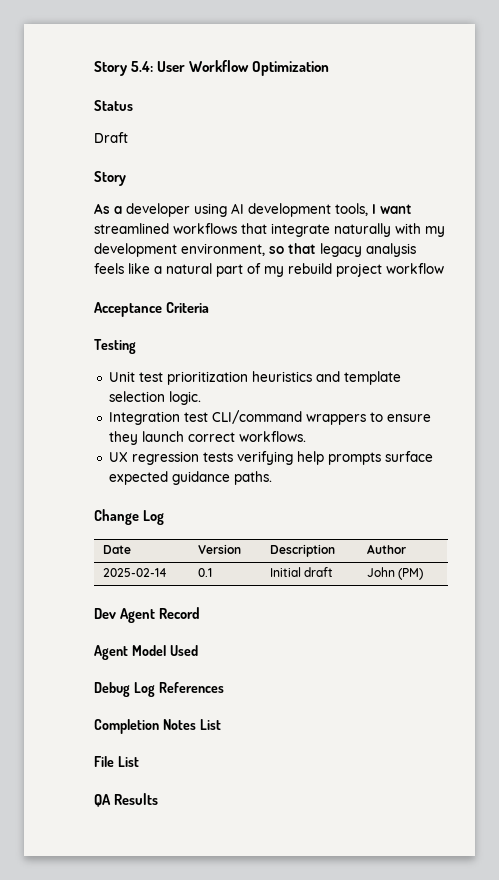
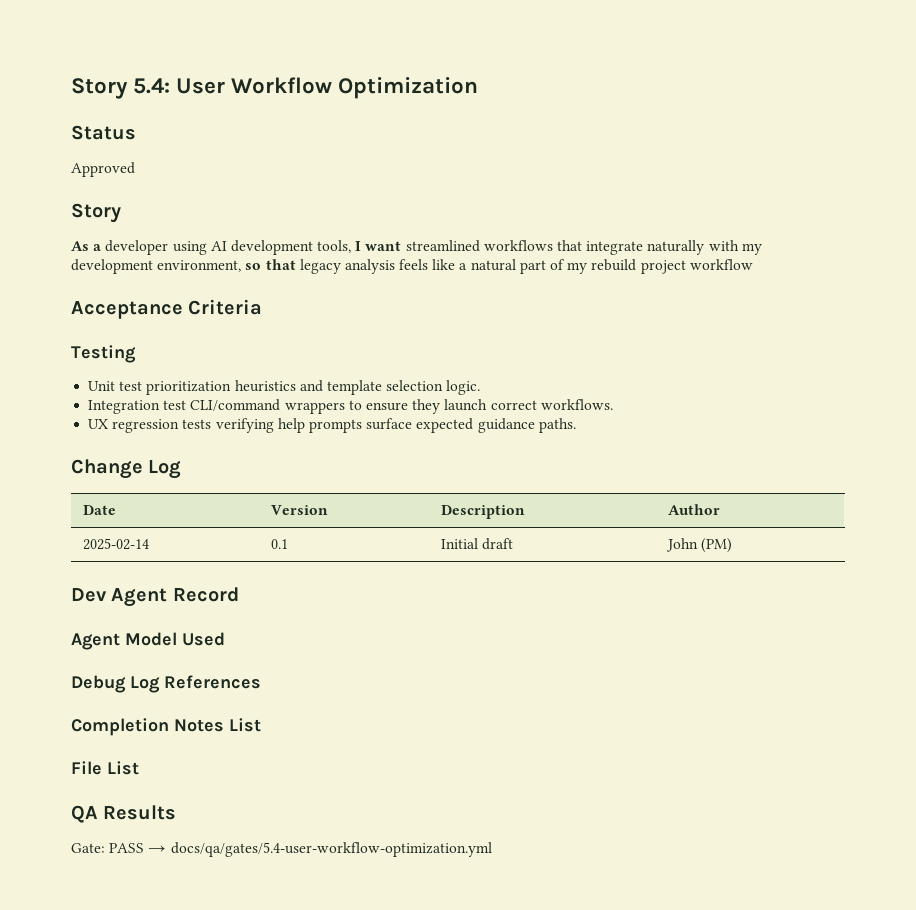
[94,132,128,143] Draft -> [71,162,135,177] Approved
(158, 799) none -> [71,842,492,857] // Gate: PASS → docs/qa/gates/5.4-user-workflow-optimization.yml

